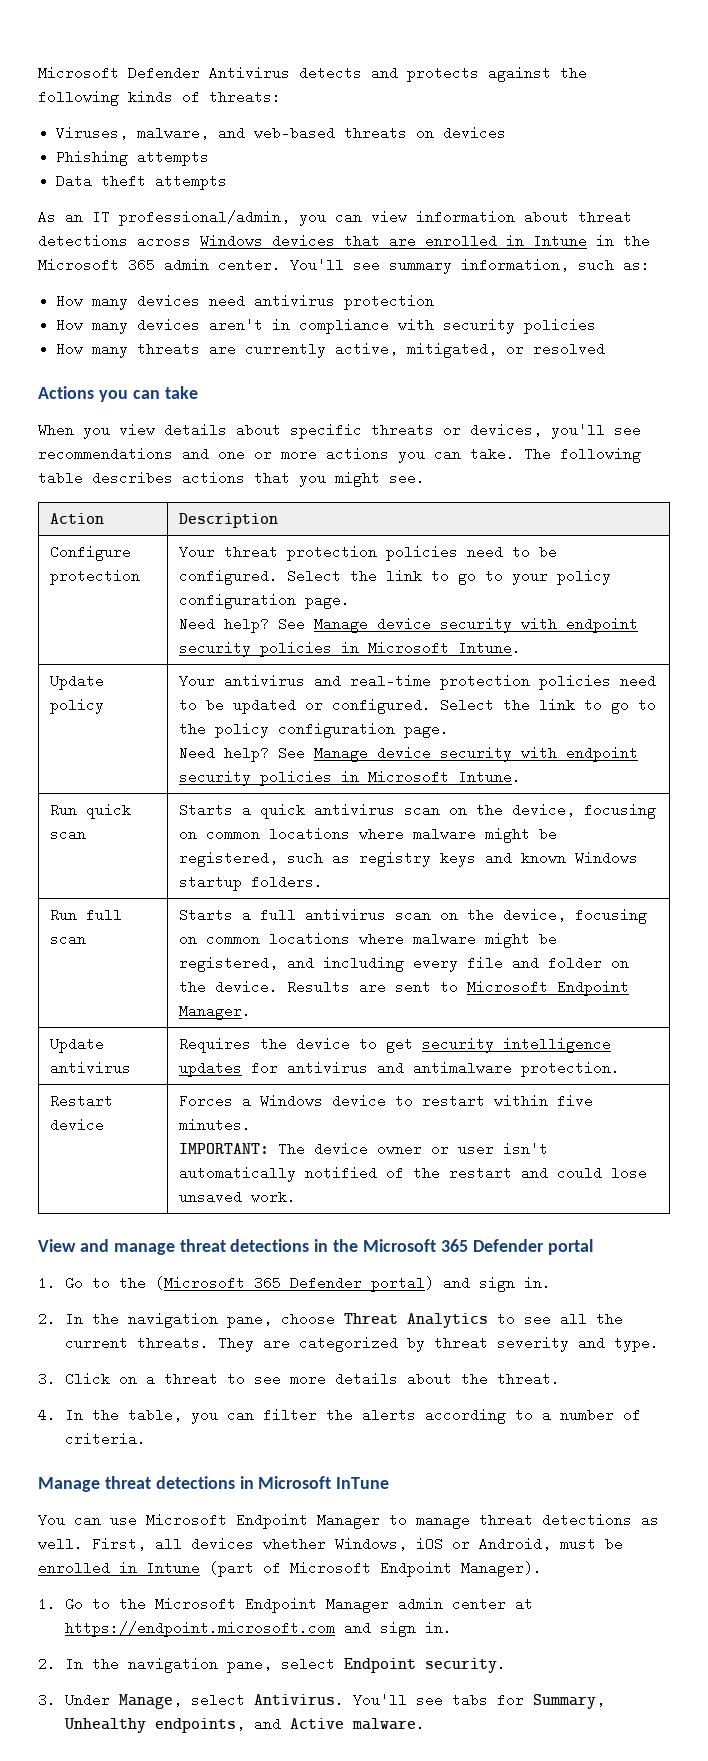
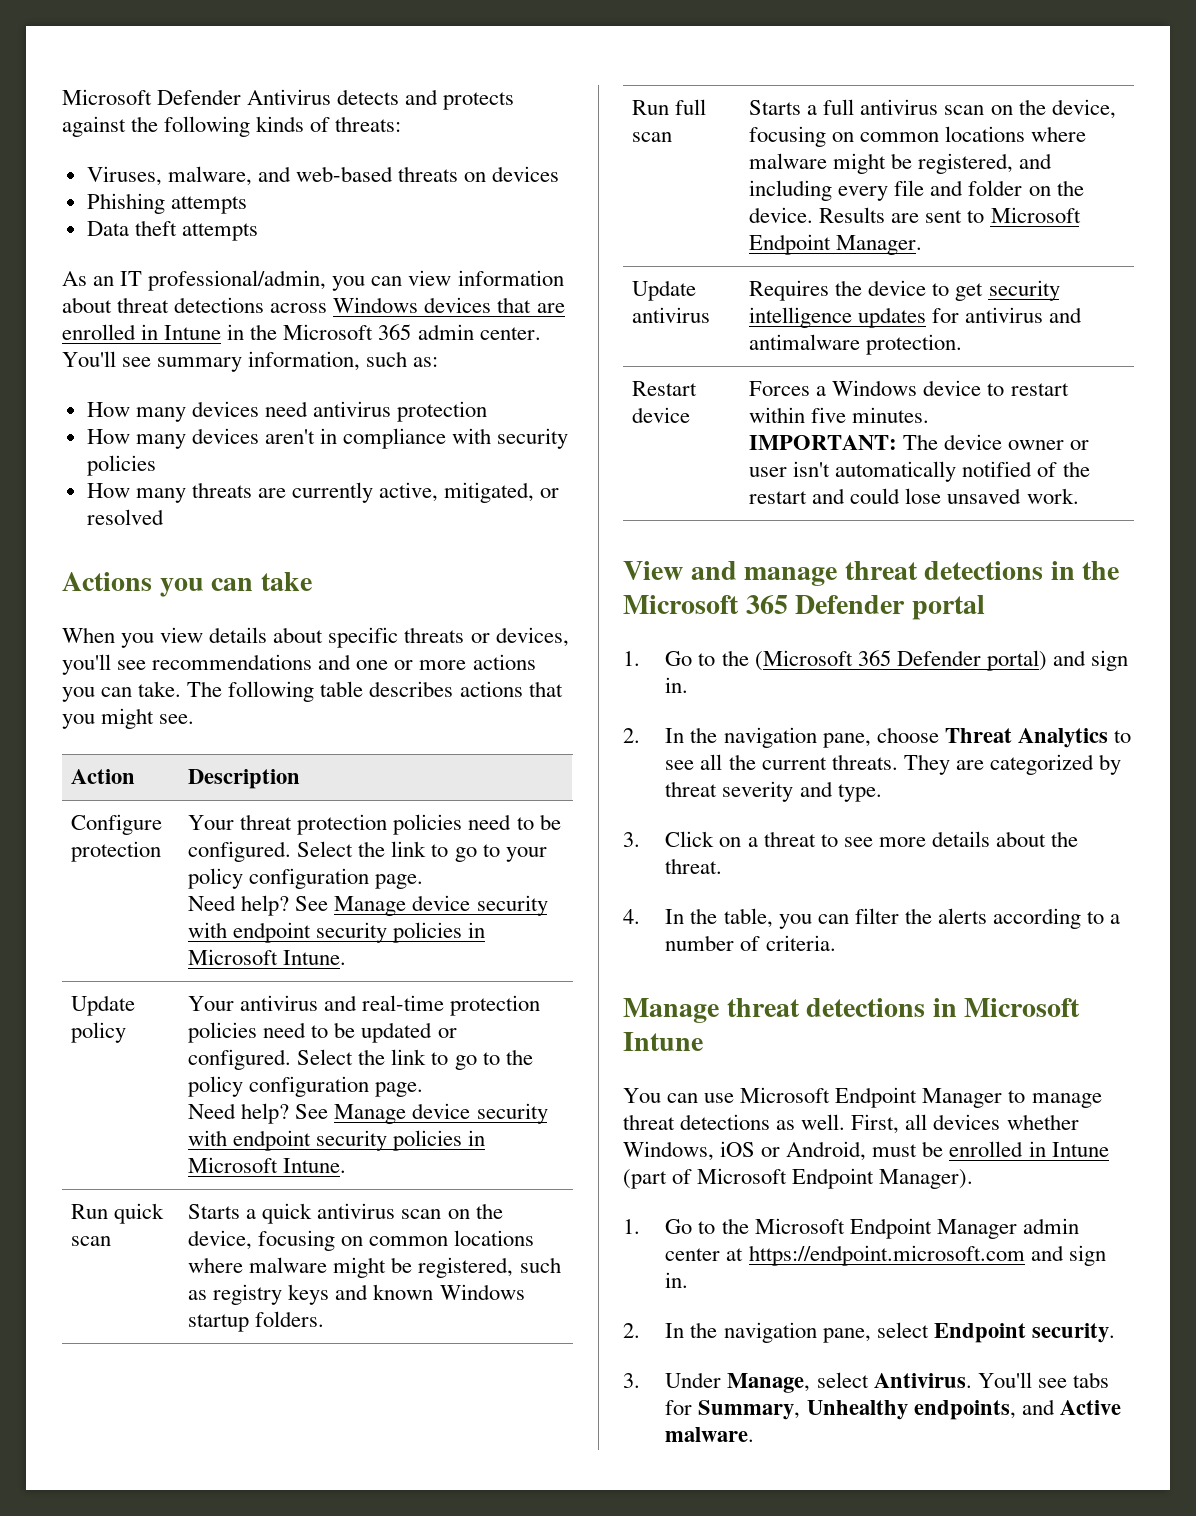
[336,1477,390,1489] InTune -> [623,1032,703,1051] Intune

